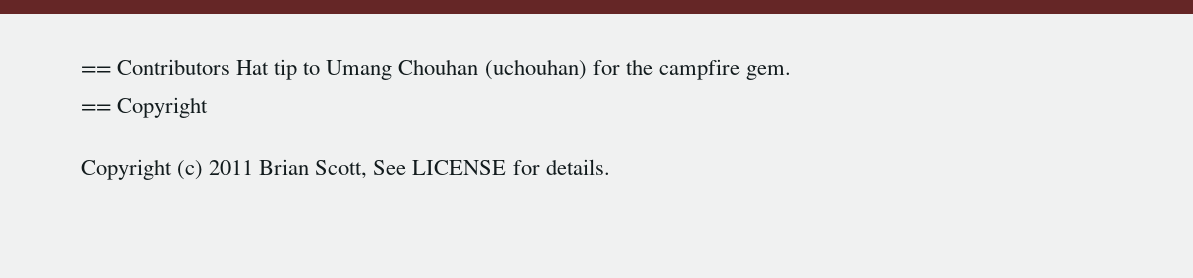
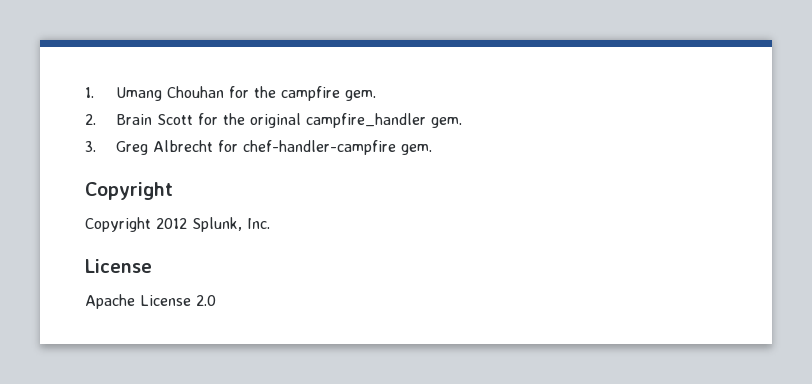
[81,59,321,80] == Contributors Hat tip to -> [85,87,94,98] 1.
[484,59,587,80] (uchouhan) -> (224, 92) none
[81,97,209,118] [81,159,610,180] == Copyright // Copyright (c) 2011 Brian Scott, See LICENSE for details. -> [85,113,462,128] [85,140,432,155] [85,182,173,200] [85,217,270,232] [85,259,152,273] [85,294,216,309] 2. Brain Scott for the original campfire_handler gem. // 3. Greg Albrecht for chef-handler-campfire gem. // Copyright // Copyright 2012 Splunk, Inc. // License // Apache License 2.0

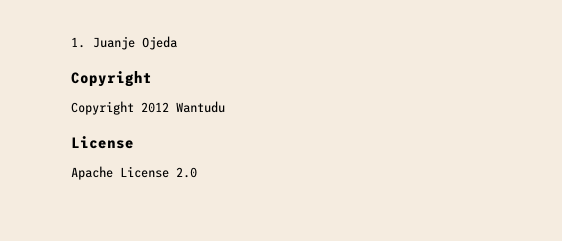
[115,86,376,101] [85,113,462,128] [85,140,432,155] Umang Chouhan for the campfire gem. // 2. Brain Scott for the original campfire_handler gem. // 3. Greg Albrecht for chef-handler-campfire gem. -> [93,36,178,50] Juanje Ojeda
[192,217,270,232] Splunk, Inc. -> [176,101,225,113] Wantudu

